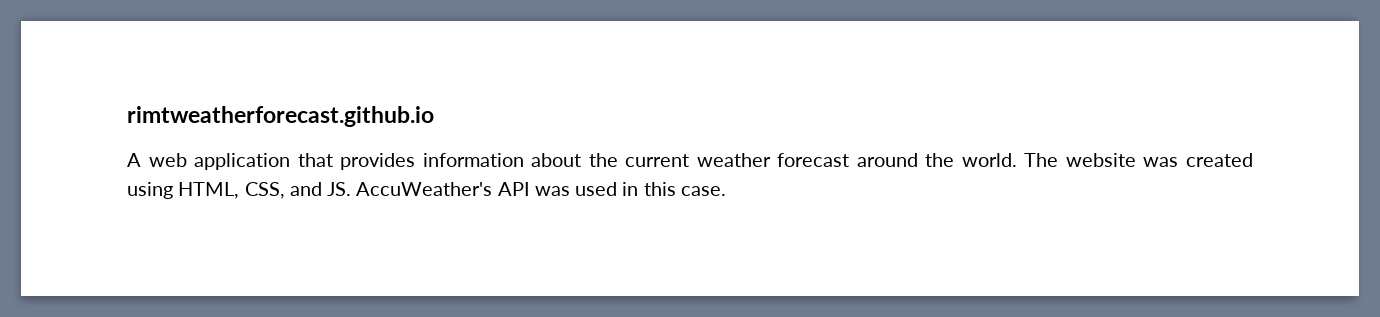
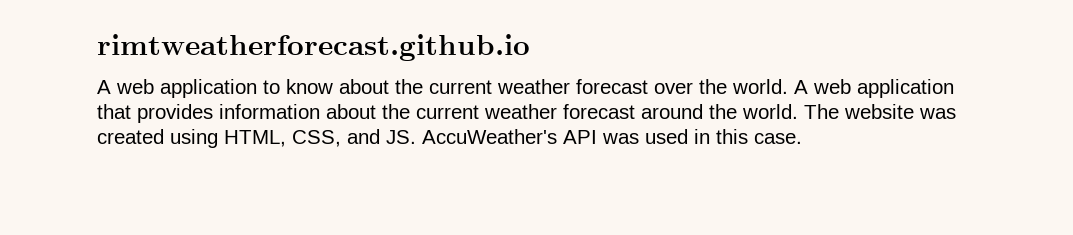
(291, 161) none -> [263,79,954,98] to know about the current weather forecast over the world. A web application

